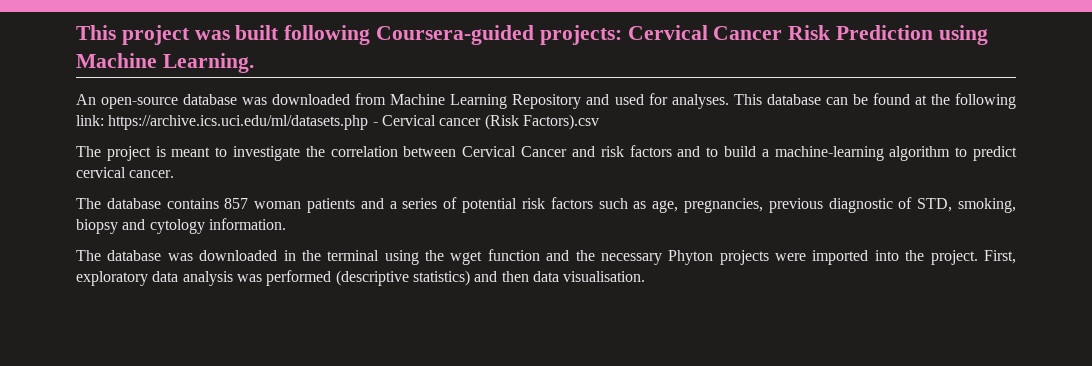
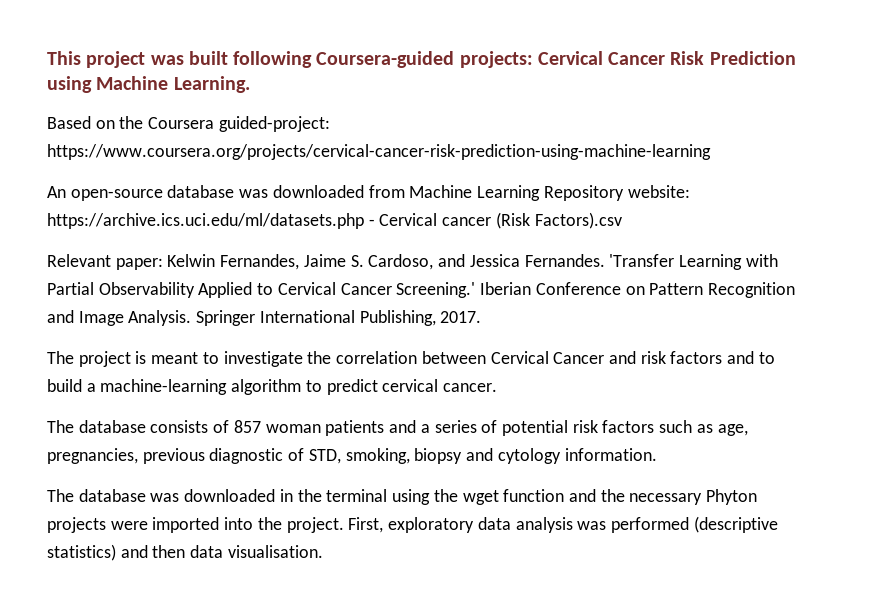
(254, 63) none -> [47,116,330,132] [47,144,711,160] // Based on the Coursera guided-project: https://www.coursera.org/projects/cervical-cancer-risk-prediction-using-machine-learning
[586,93,1016,109] [76,115,104,126] and used for analyses. This database can be found at the following link: -> [627,185,690,198] website:
(599, 122) none -> [47,254,778,270] [47,282,795,298] [47,310,482,326] // Relevant paper: Kelwin Fernandes, Jaime S. Cardoso, and Jessica Fernandes. 'Transfer Learning with Partial Observability Applied to Cervical Cancer Screening.' Iberian Conference on Pattern Recognition and Image Analysis. Springer International Publishing, 2017.
[166,198,219,209] contains -> [150,420,230,433] consists of

